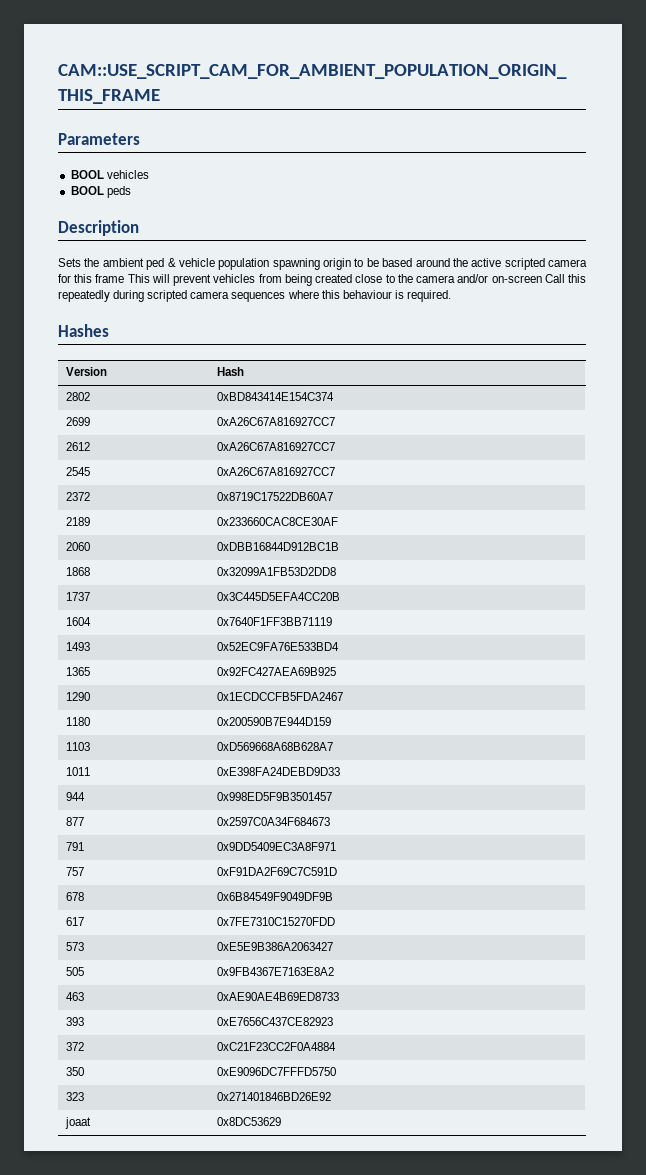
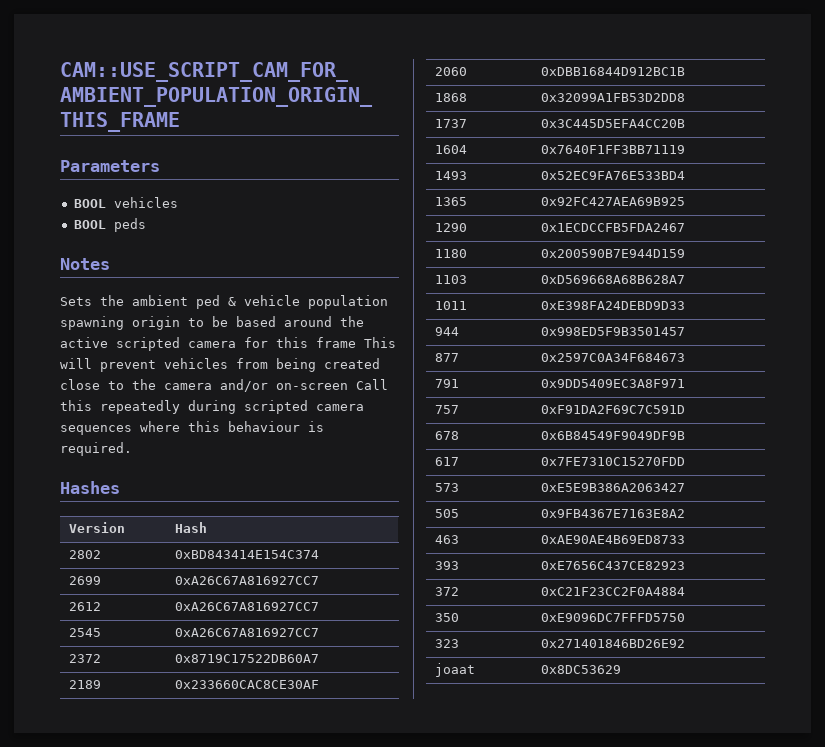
[58,220,139,236] Description -> [60,258,110,270] Notes

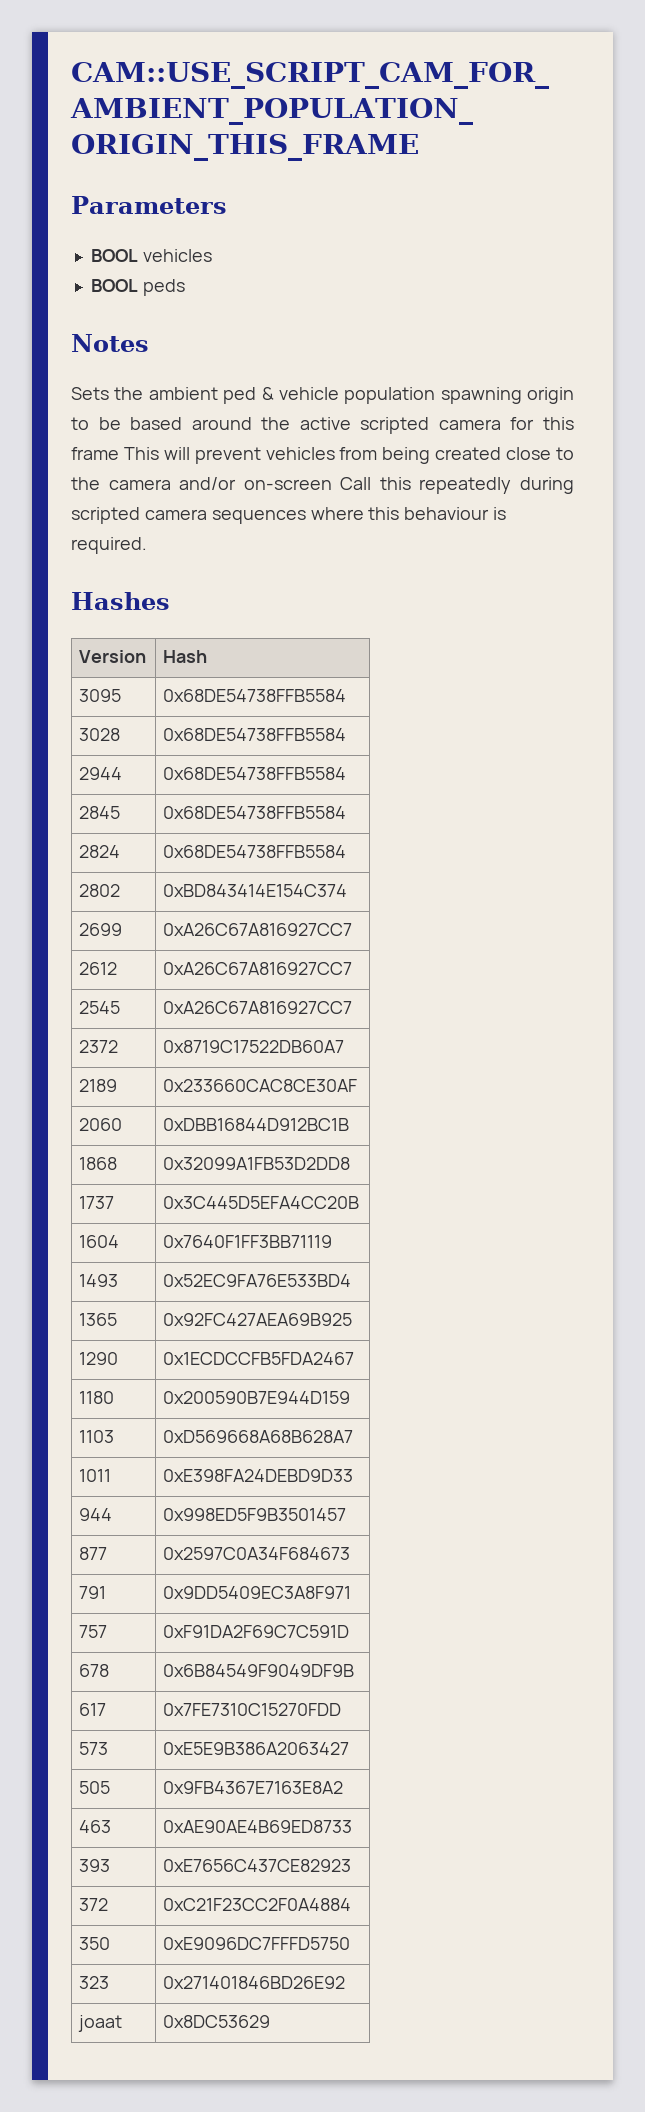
(208, 527) none -> [79,689,122,702] [163,689,347,702] [79,728,121,741] [163,728,347,741] [79,767,123,780] [163,767,347,780] [79,806,121,819] [163,806,347,819] [79,845,121,858] [163,845,347,858] // 3095 | 0x68DE54738FFB5584 // 3028 | 0x68DE54738FFB5584 // 2944 | 0x68DE54738FFB5584 // 2845 | 0x68DE54738FFB5584 // 2824 | 0x68DE54738FFB5584

